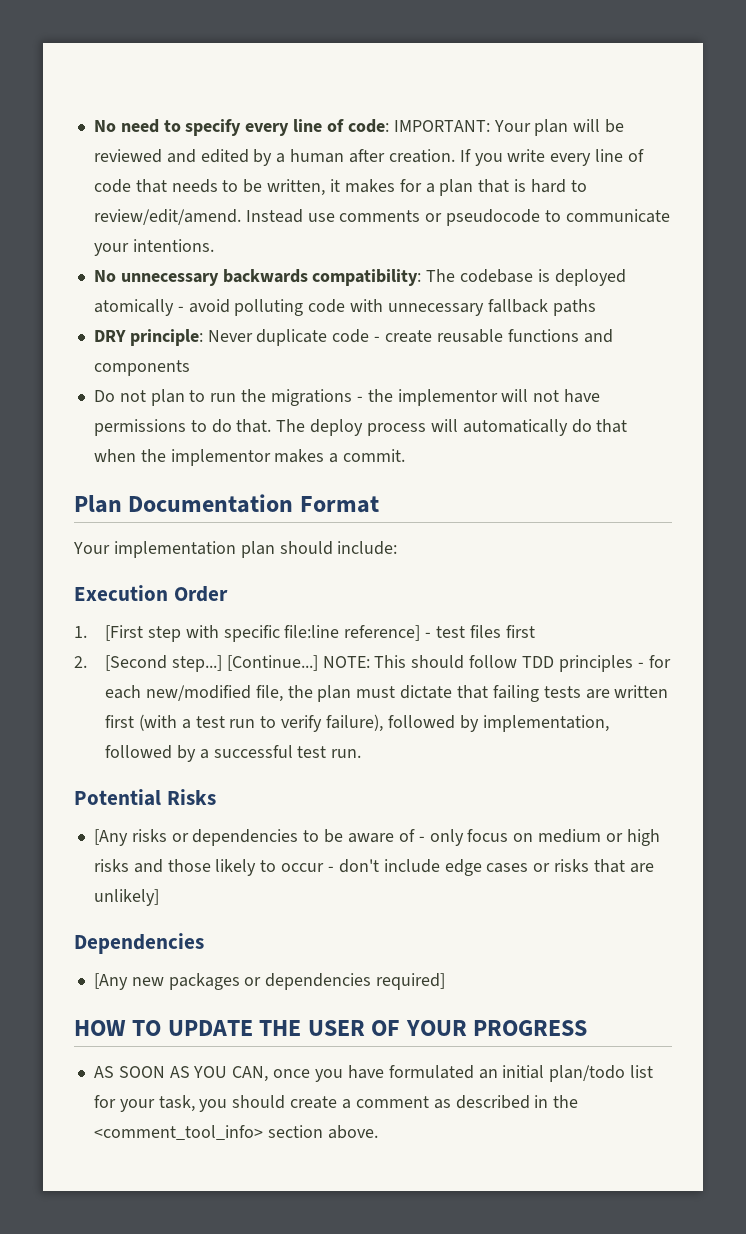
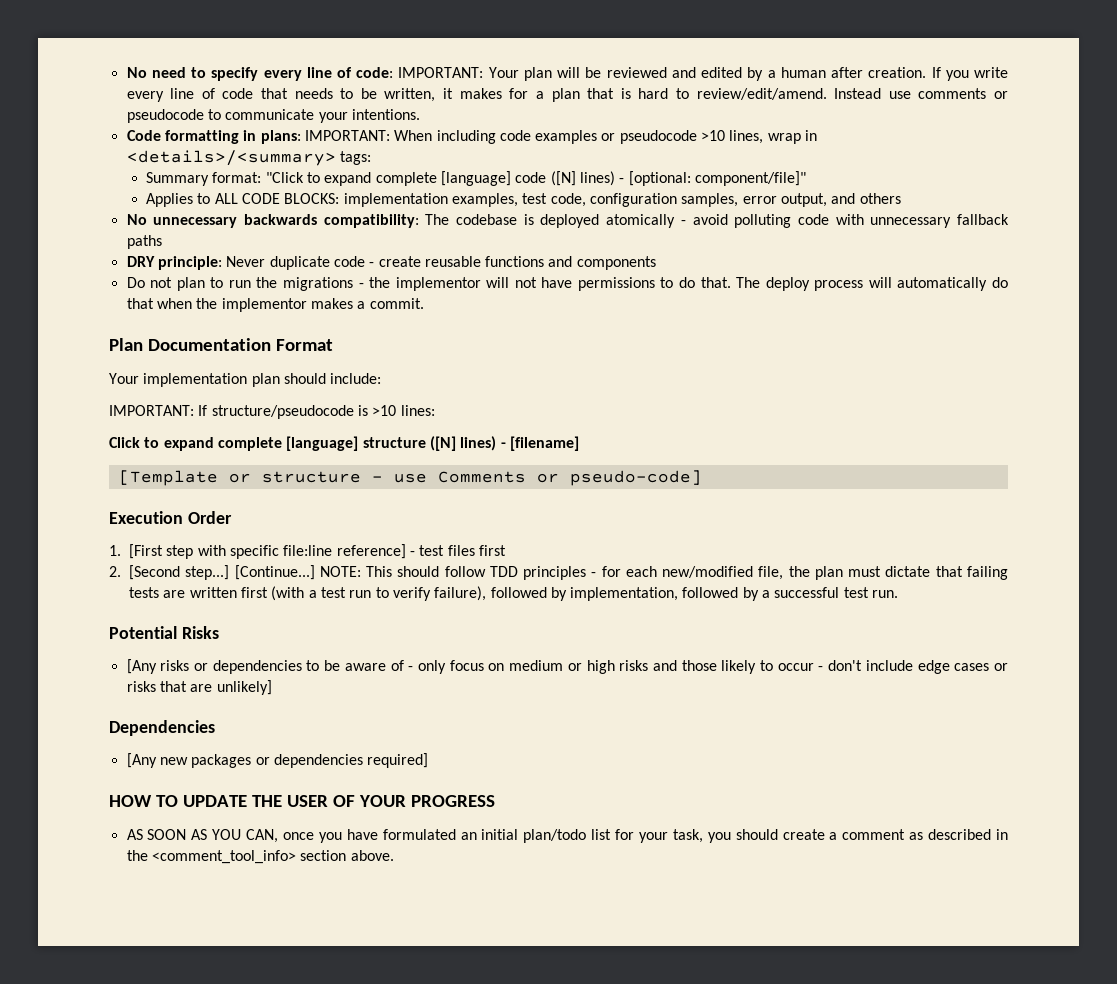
(214, 245) none -> [126,130,818,144] [126,150,371,166] [146,171,806,186] [146,193,901,207] // Code formatting in plans: IMPORTANT: When including code examples or pseudocode >10 lines, wrap in <details>/<summary> tags: // Summary format: "Click to expand complete [language] code ([N] lines) - [optional: component/file]" // Applies to ALL CODE BLOCKS: implementation examples, test code, configuration samples, error output, and others
(398, 548) none -> [109,405,435,419] [109,436,579,451] [118,470,702,486] // IMPORTANT: If structure/pseudocode is >10 lines: // Click to expand complete [language] structure ([N] lines) - [filename] // [Template or structure - use Comments or pseudo-code]

